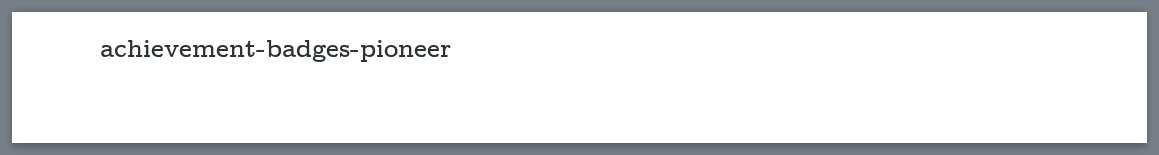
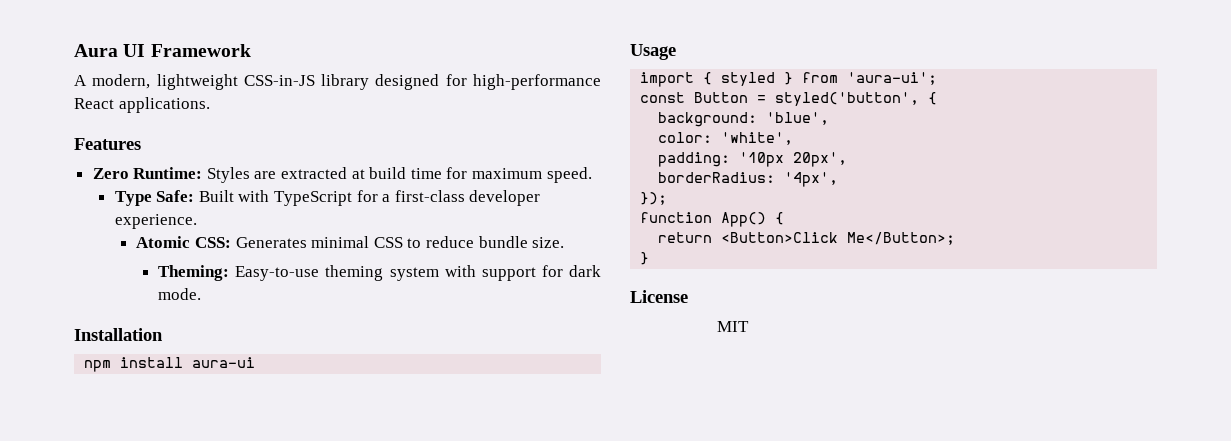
[100,40,451,62] achievement-badges-pioneer -> [74,44,251,57] [74,74,601,90] [74,97,210,113] [74,138,141,150] [92,167,592,183] [114,190,541,206] [114,214,197,229] [136,236,565,248] [158,265,601,281] [158,288,202,300] [74,328,163,341] [84,357,256,372] [630,44,676,60] [640,72,938,87] [640,92,938,106] [658,112,830,127] [658,132,794,145] [658,152,848,167] [658,172,839,187] [640,192,668,205] [640,212,785,227] [658,232,956,245] [640,252,650,265] [630,290,688,303] [717,321,750,332] Aura UI Framework // A modern, lightweight CSS-in-JS library designed for high-performance React applications. // Features // Zero Runtime: Styles are extracted at build time for maximum speed. // Type Safe: Built with TypeScript for a first-class developer experience. // Atomic CSS: Generates minimal CSS to reduce bundle size. // Theming: Easy-to-use theming system with support for dark mode. // Installation // npm install aura-ui // Usage // import { styled } from 'aura-ui'; // const Button = styled('button', { // background: 'blue', // color: 'white', // padding: '10px 20px', // borderRadius: '4px', // }); // function App() { // return <Button>Click Me</Button>; // } // License // MIT

